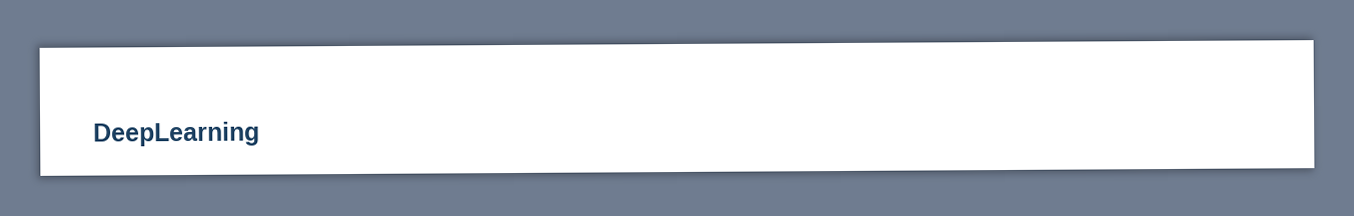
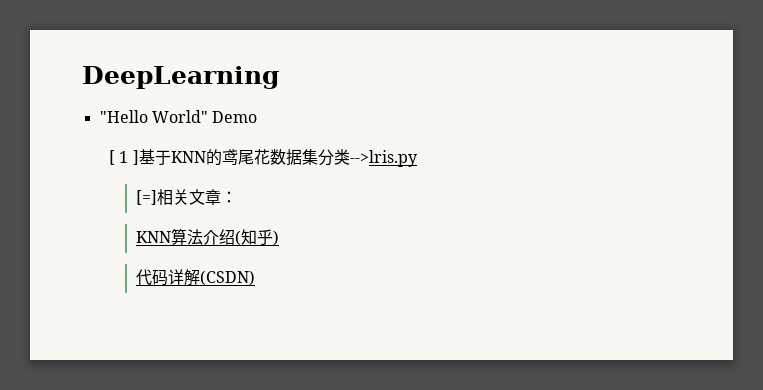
(260, 134) none -> [99,110,258,123] [109,149,418,167] [136,189,238,205] [136,228,280,246] [136,269,256,286] // "Hello World" Demo // [ 1 ]基于KNN的鸢尾花数据集分类-->lris.py // [=]相关文章： // KNN算法介绍(知乎) // 代码详解(CSDN)

